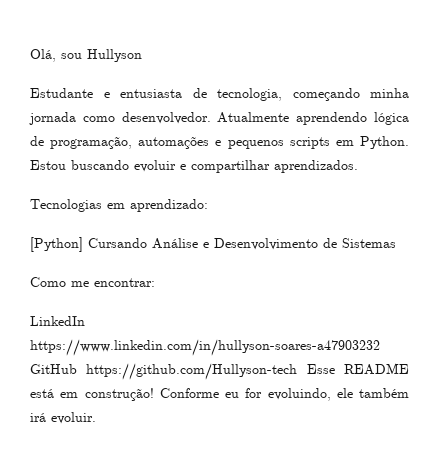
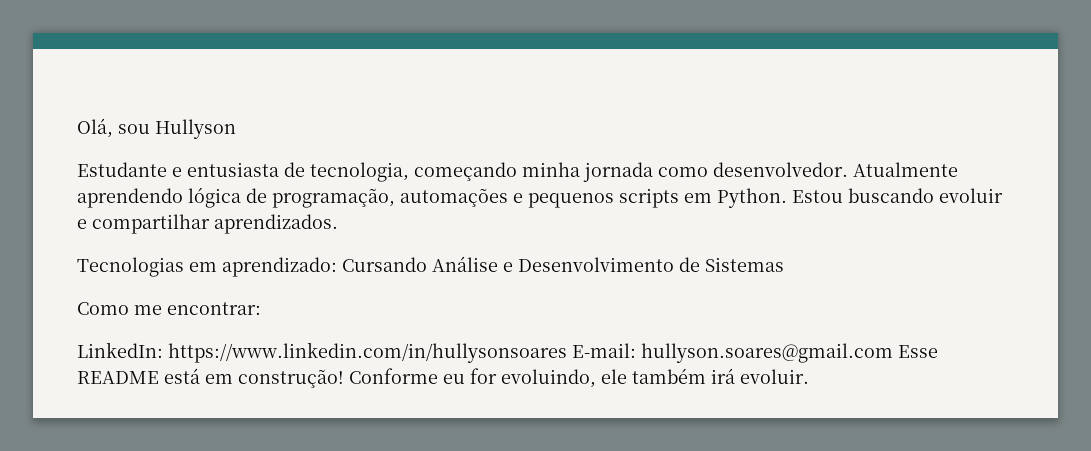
[30,237,83,252] // [Python] -> (337, 267) none
[30,316,85,326] [30,339,380,356] [30,363,298,380] LinkedIn https://www.linkedin.com/in/hullyson-soares-a47903232 GitHub https://github.com/Hullyson-tech -> [77,342,893,363] LinkedIn: https://www.linkedin.com/in/hullysonsoares E-mail: hullyson.soares@gmail.com

